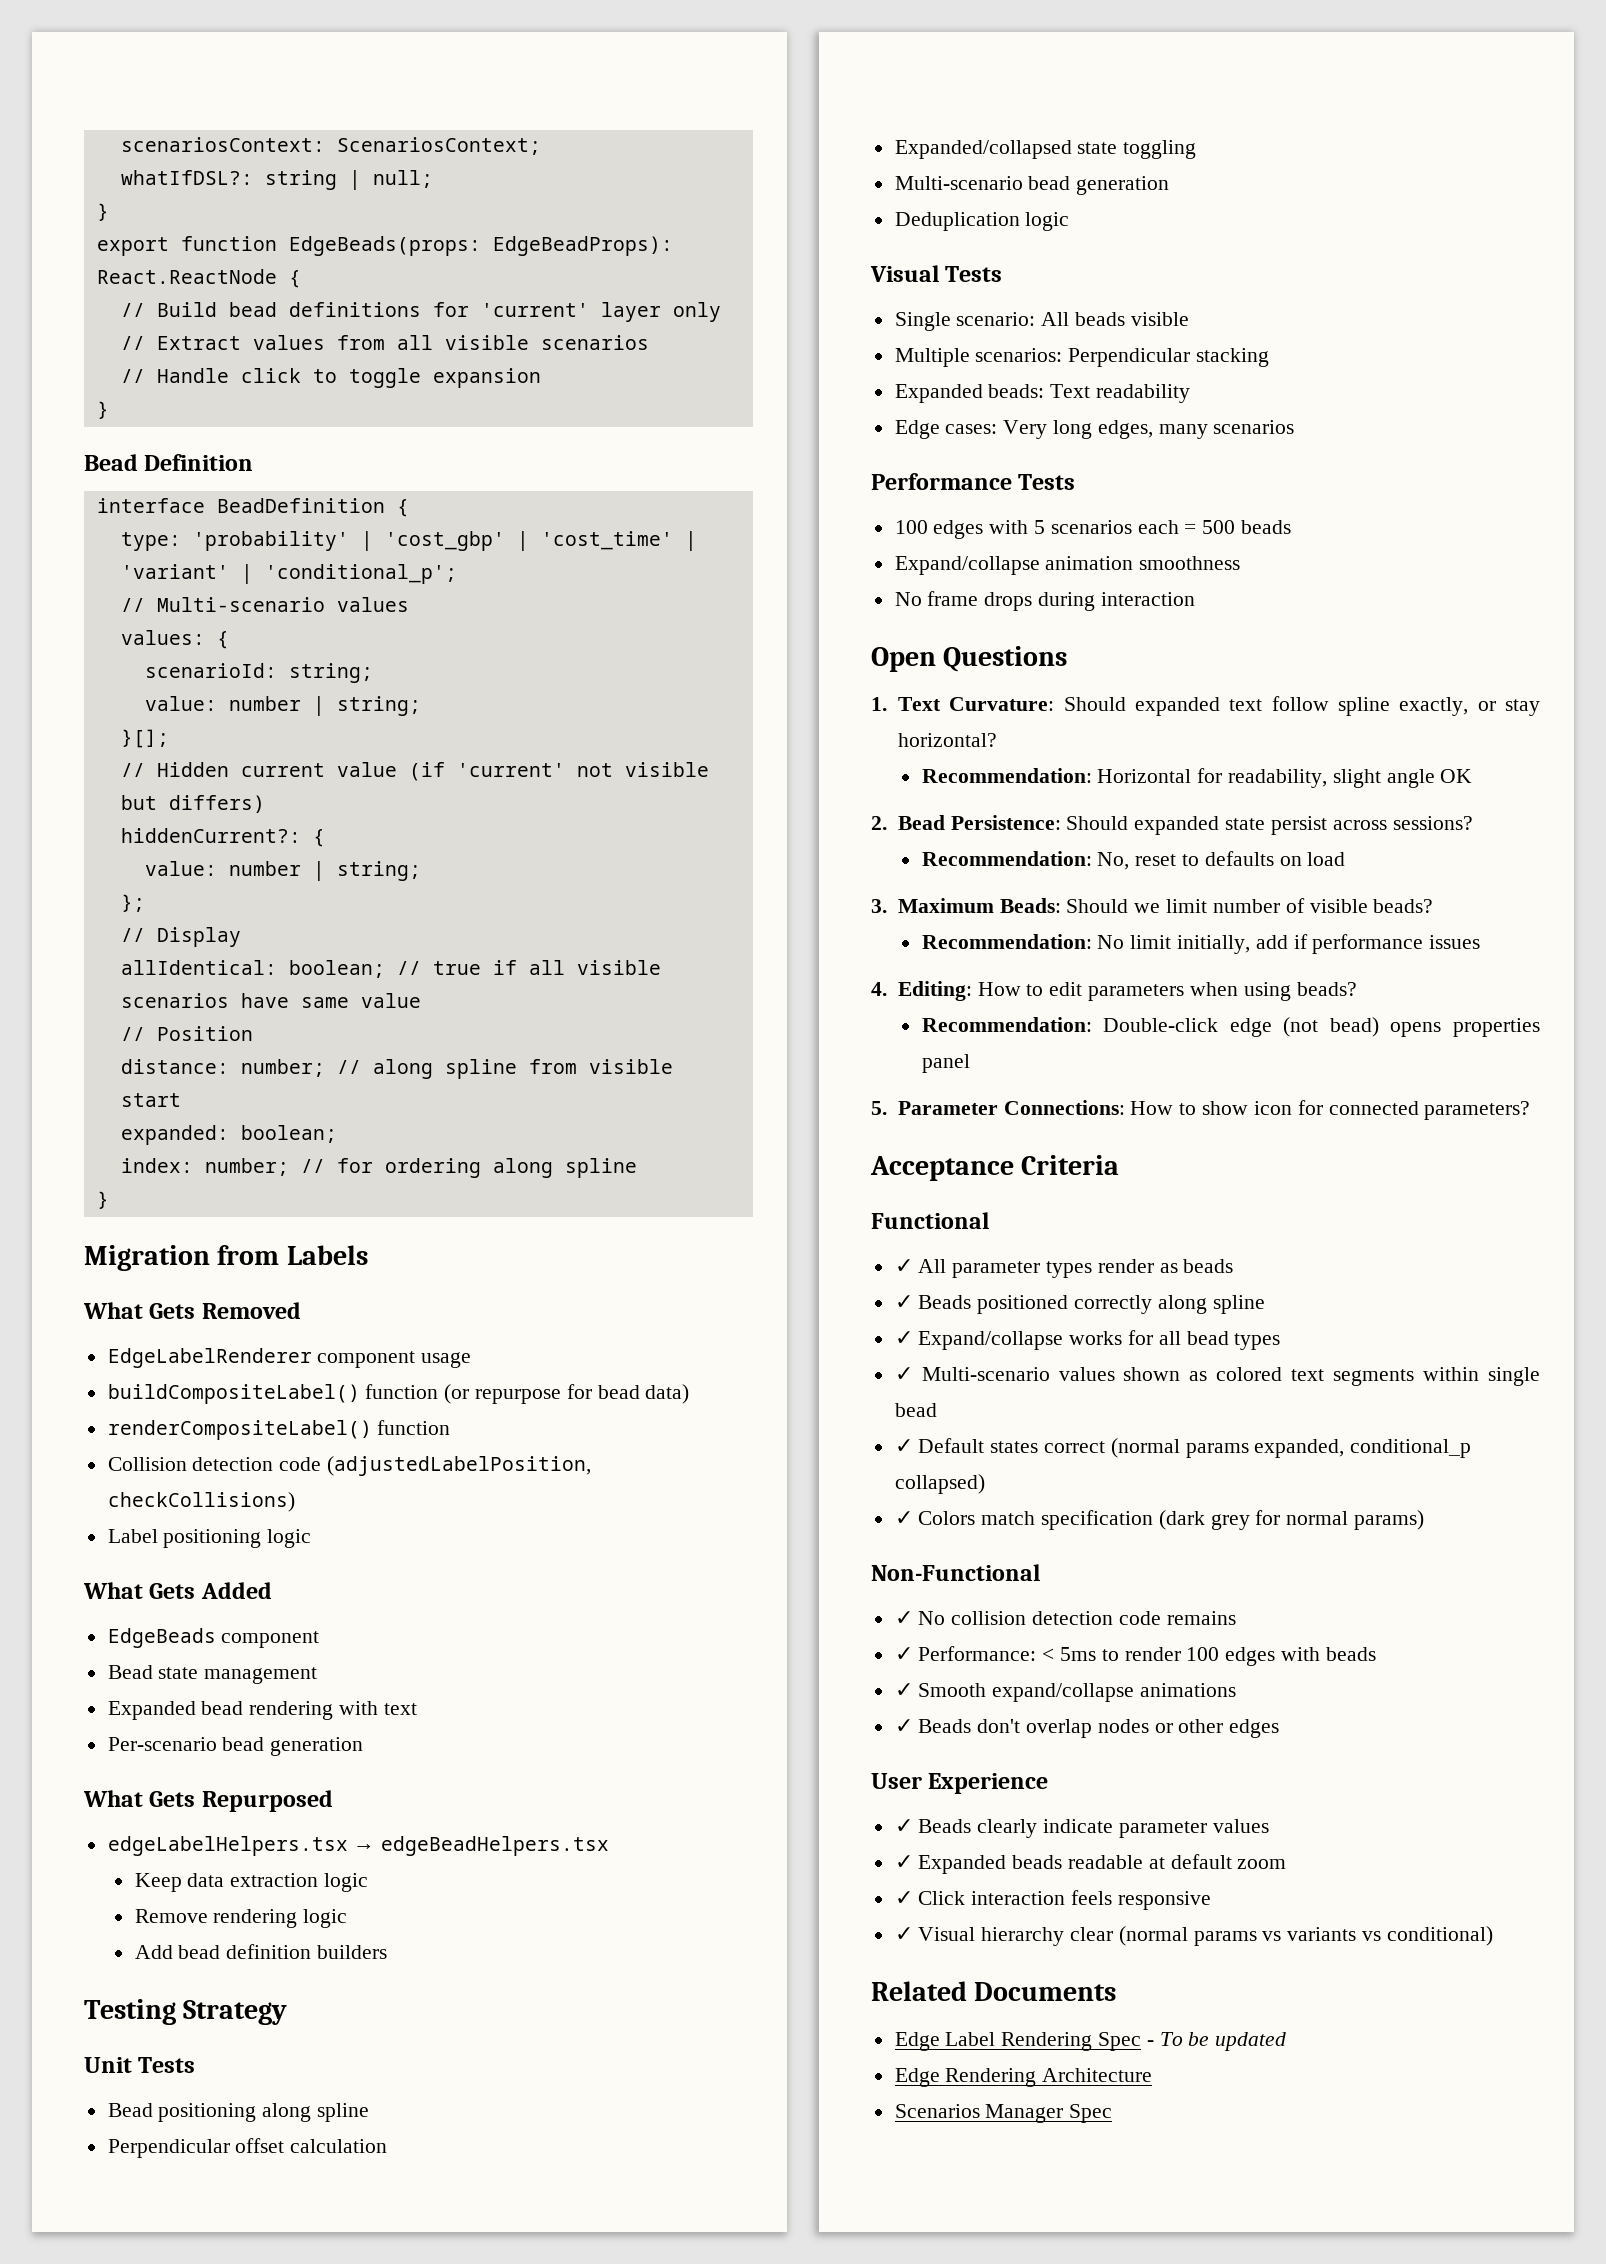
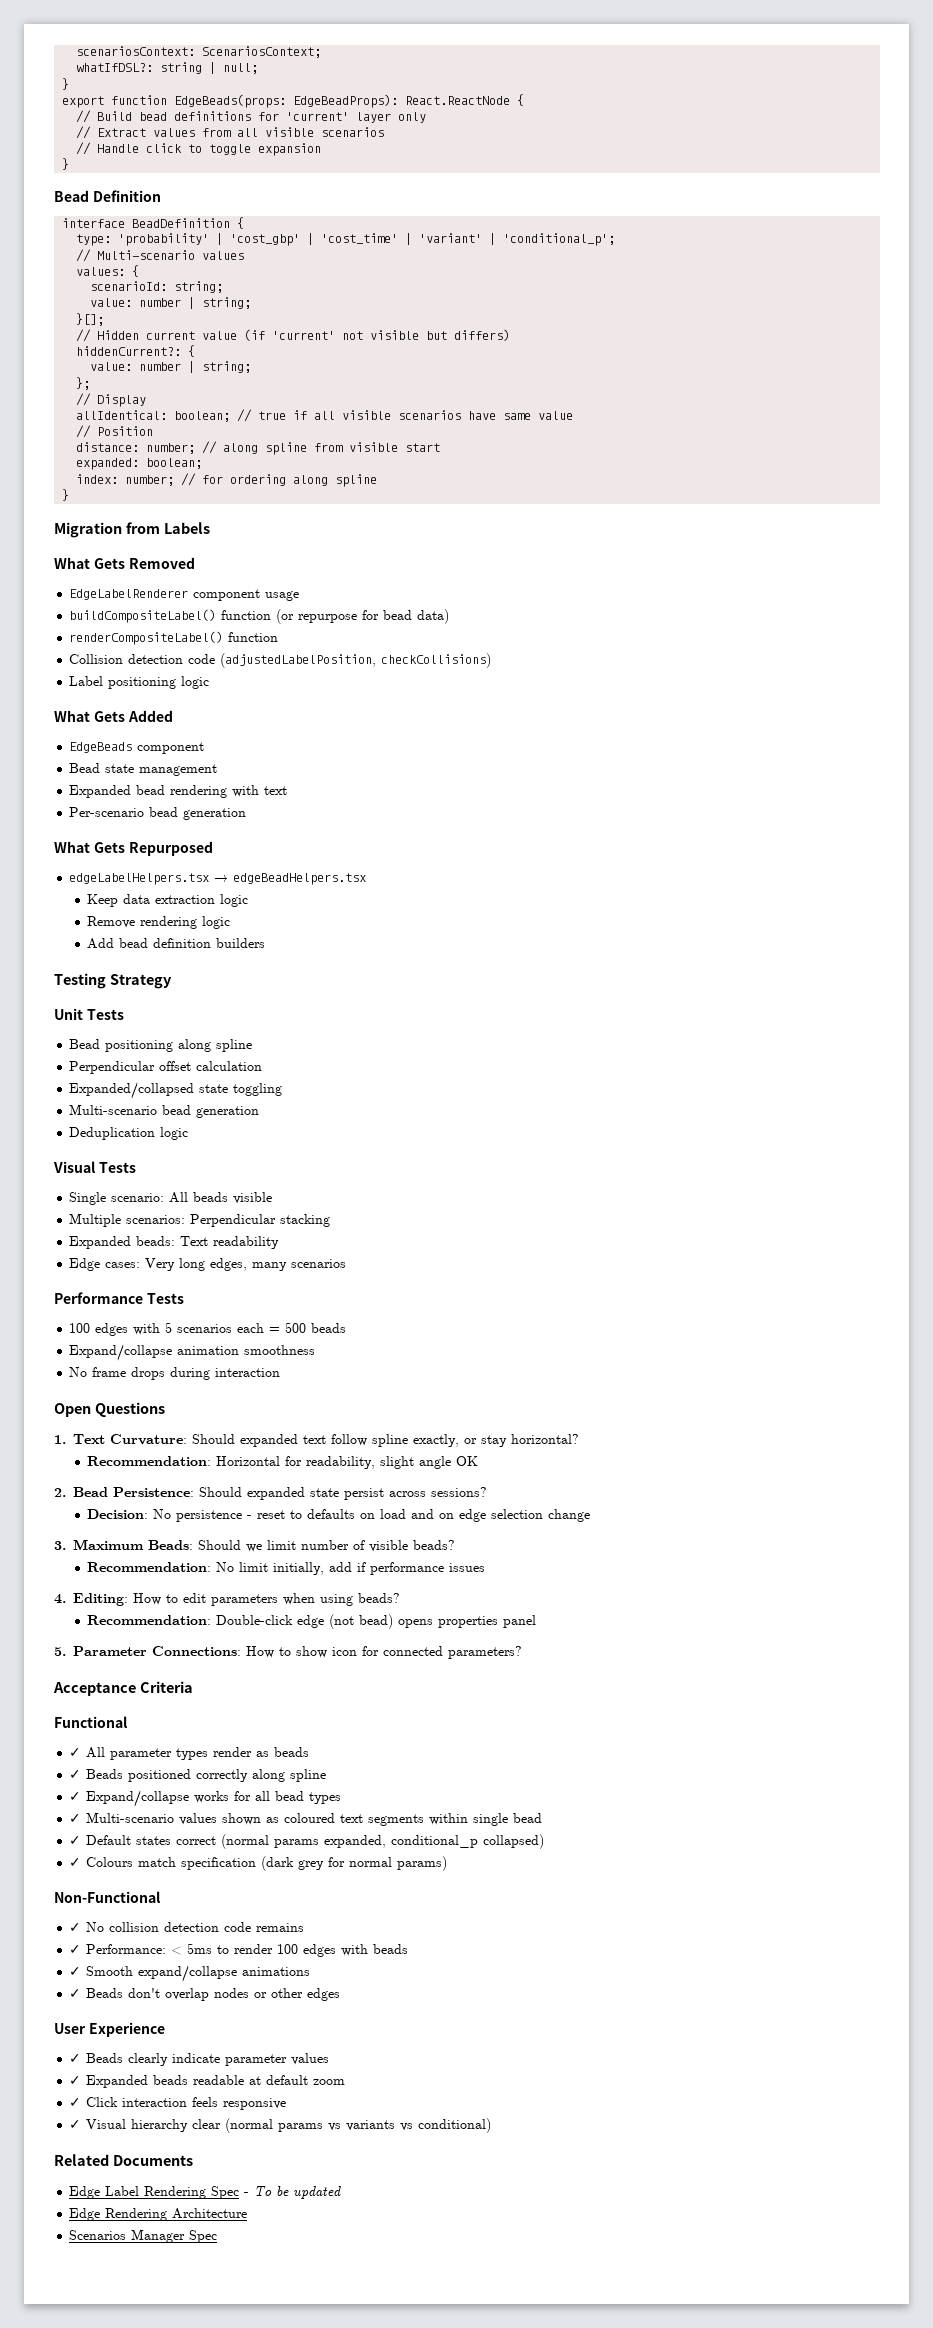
[921,851,1130,870] Recommendation: No, -> [87,1509,253,1522] Decision: No persistence -
(1346, 859) none -> [411,1509,591,1522] and on edge selection change
[1216,1367,1283,1381] colored -> [284,1813,336,1823] coloured
[918,1511,976,1525] Colors -> [86,1857,134,1867] Colours

